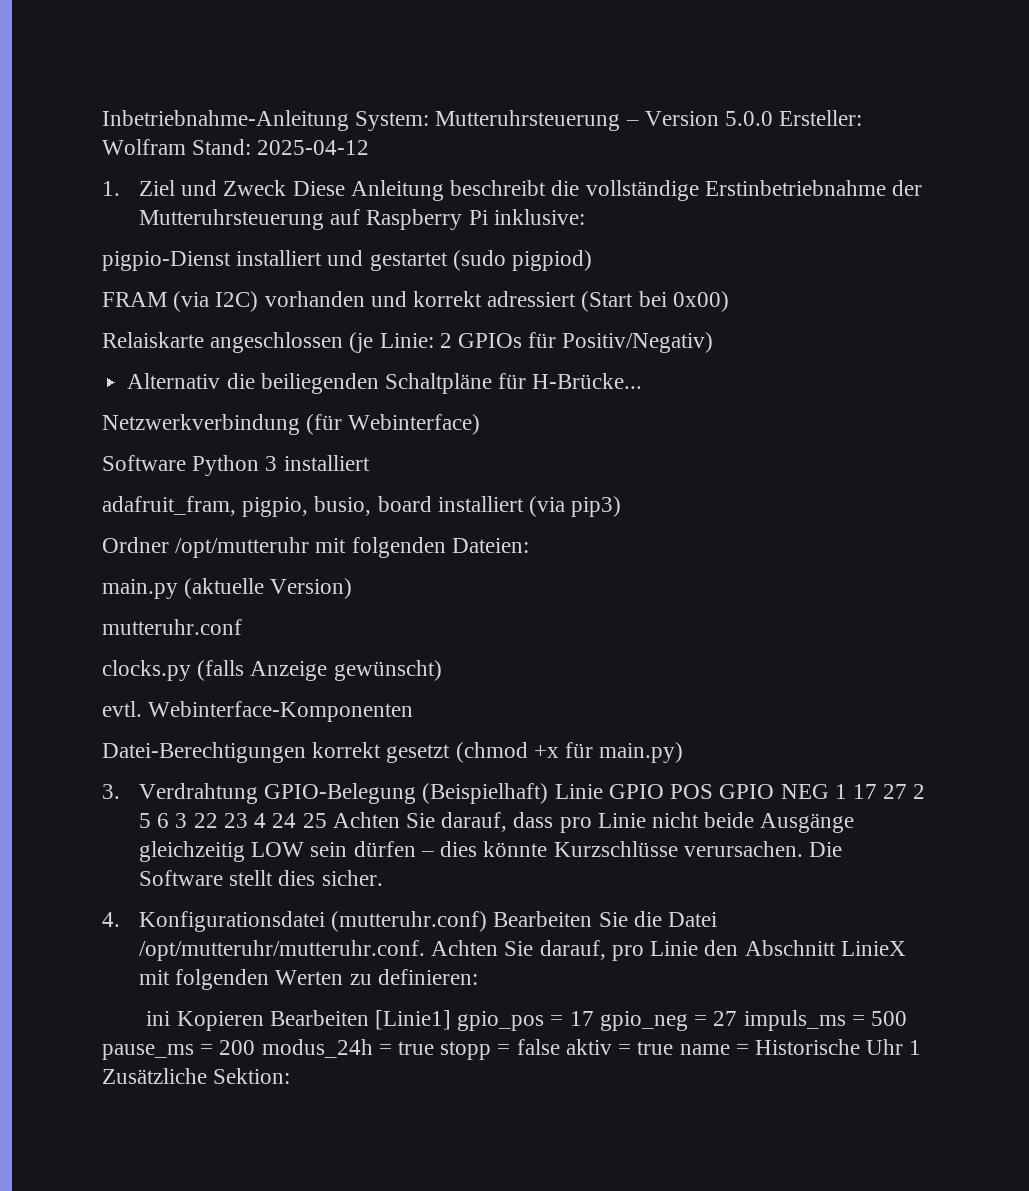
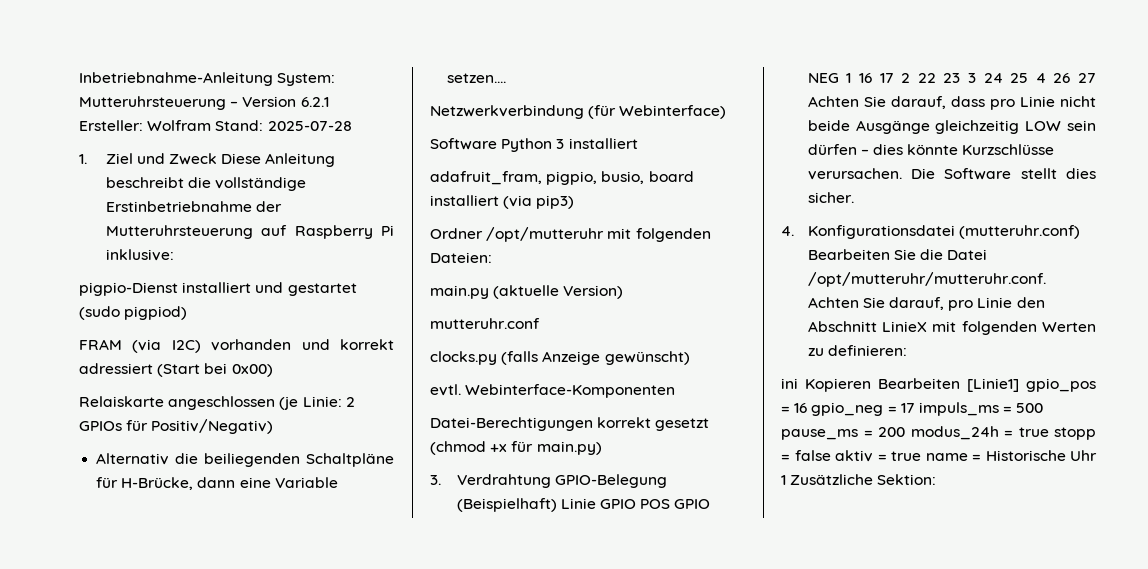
[725,111,774,126] 5.0.0 -> [300,97,329,107] 6.2.1
[257,140,370,155] 2025-04-12 -> [267,121,352,131] 2025-07-28
[532,373,643,389] H-Brücke... -> [121,477,338,490] [447,73,507,83] H-Brücke, dann eine Variable setzen....
[852,784,926,799] [139,813,188,828] 17 27 2 5 6 3 -> [858,73,911,83] 16 17 2
[254,813,267,828] 4 -> [967,73,976,83] 3
(327, 820) none -> [1035,73,1096,83] 4 26 27
[569,1011,594,1026] 17 -> [794,403,808,413] 16
[713,1011,738,1026] 27 -> [900,403,915,413] 17

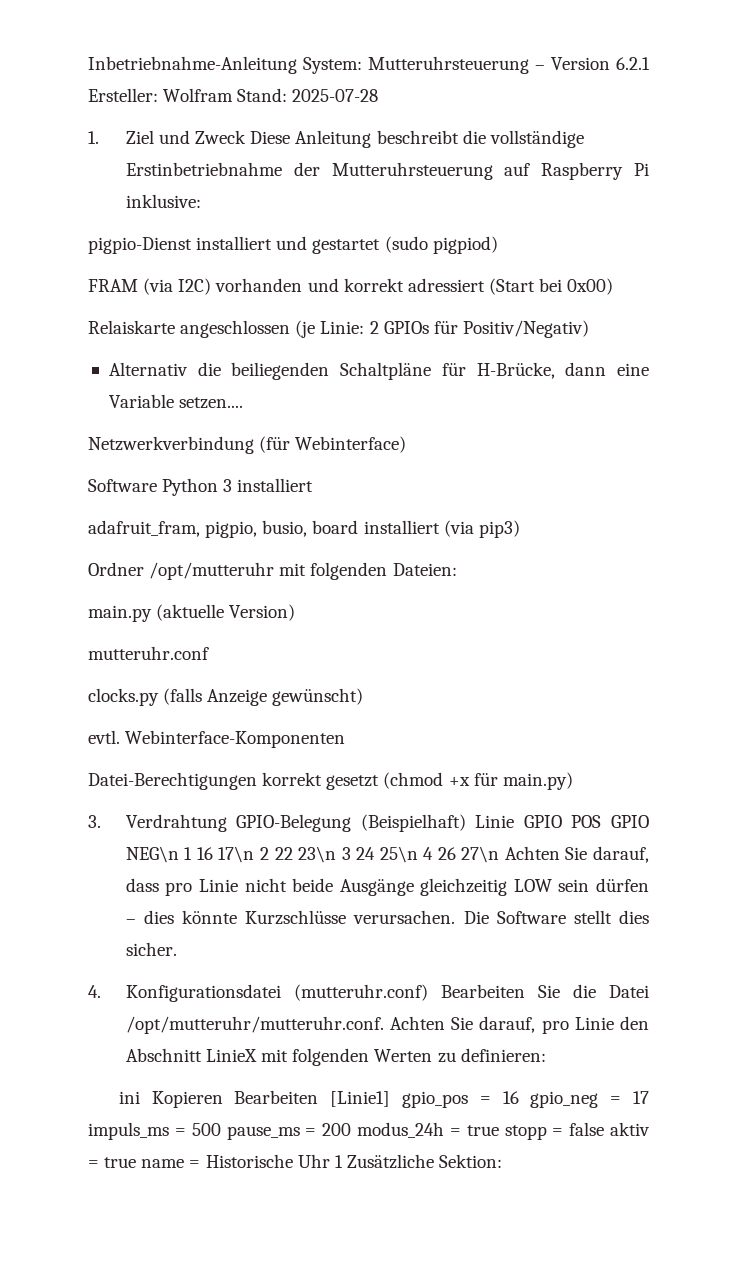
[807,73,839,83] NEG -> [125,846,179,863] NEG\n
[879,73,894,83] 17 -> [218,846,255,863] 17\n
[943,73,961,83] 23 -> [298,846,337,863] 23\n
[1010,73,1029,83] 25 -> [379,846,418,863] 25\n
[1078,73,1096,83] 27 -> [461,846,500,863] 27\n

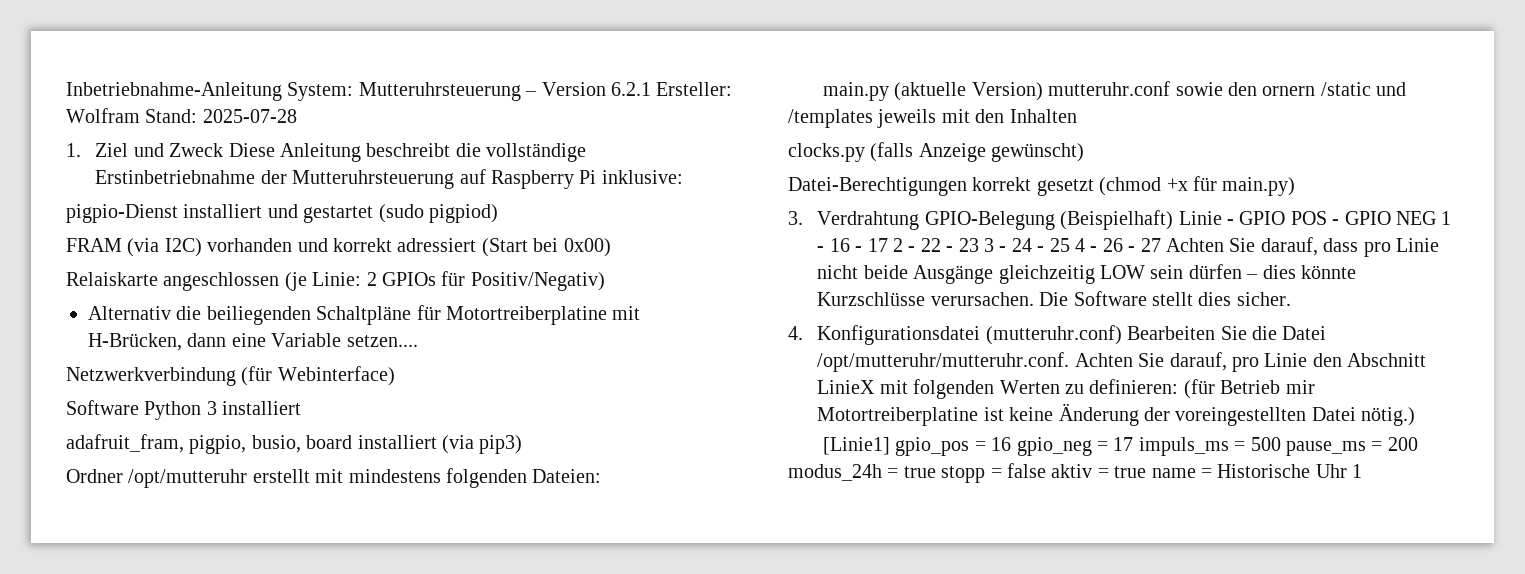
[476,362,555,379] H-Brücke, -> [446,306,641,325] [88,333,182,351] Motortreiberplatine mit H-Brücken,
[279,563,307,576] mit -> [252,469,441,483] erstellt mit mindestens
(296, 612) // -> (1043, 91) none
(209, 653) none -> [1175,82,1407,96] [788,109,1077,128] sowie den ornern /static und /templates jeweils mit den Inhalten
[88,730,346,748] // evtl. Webinterface-Komponenten -> (1085, 152) none
(515, 821) none -> [1227,219,1235,225] -
[610,815,649,828] [125,846,500,863] GPIO NEG\n 1 16 17\n 2 22 23\n 3 24 25\n 4 26 27\n -> [1332,211,1452,225] [817,238,1161,252] - GPIO NEG 1 - 16 - 17 2 - 22 - 23 3 - 24 - 25 4 - 26 - 27
[118,1090,319,1108] // ini Kopieren Bearbeiten -> [1183,379,1315,399] [817,403,1416,426] (für Betrieb mir Motortreiberplatine ist keine Änderung der voreingestellten Datei nötig.) //
[346,1154,503,1169] Zusätzliche Sektion: -> (1363, 471) none

